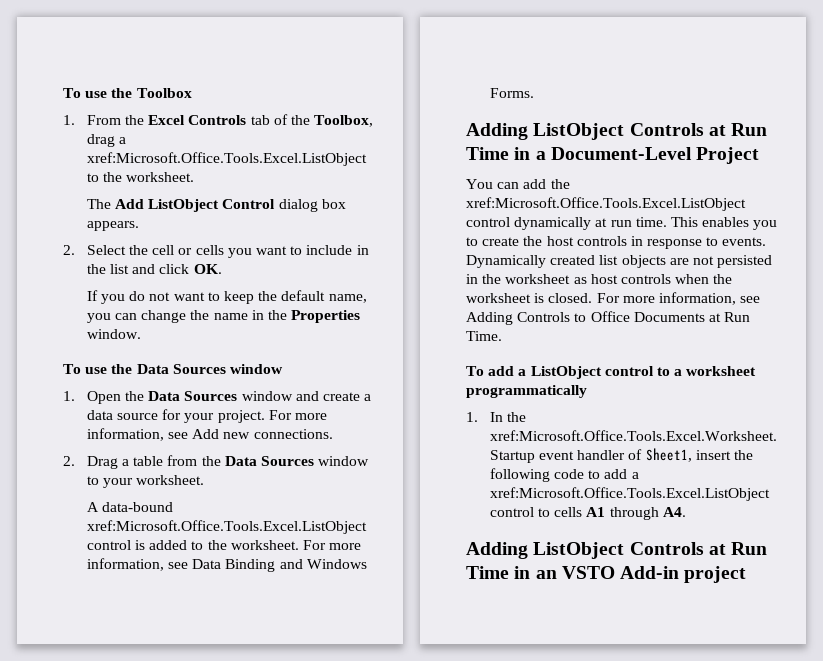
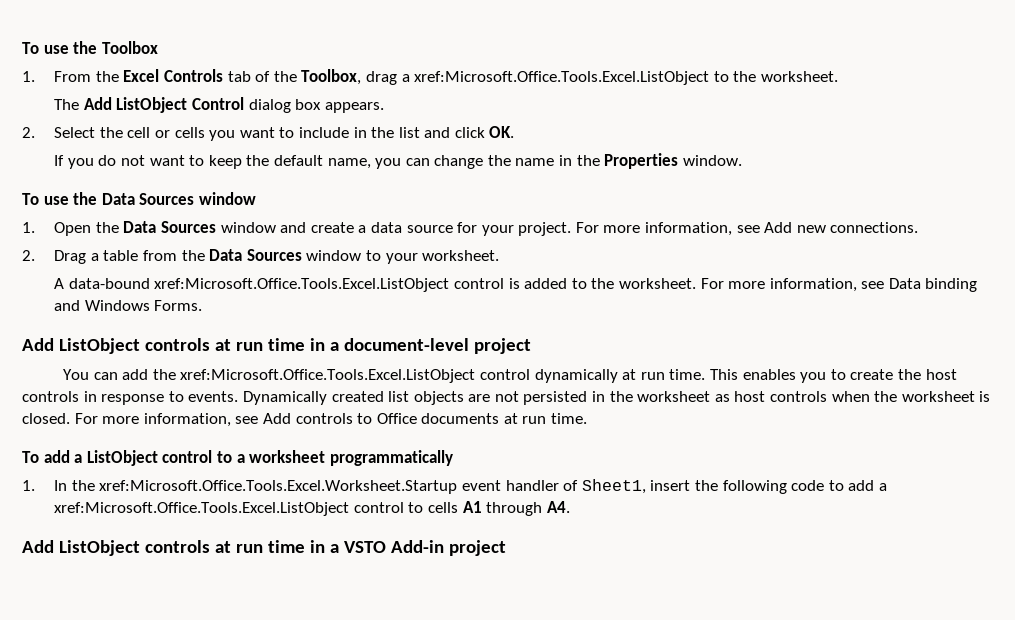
[225,559,276,572] Binding -> [925,278,978,292] binding
[466,123,768,140] [466,147,760,164] Adding ListObject Controls at Run Time in a Document-Level Project -> [22,338,531,354] Add ListObject controls at run time in a document-level project
[466,311,751,325] [466,331,502,341] Adding Controls to Office Documents at Run Time. -> [262,413,588,424] Add controls to Office documents at run time.
[466,542,768,559] [466,566,557,579] Adding ListObject Controls at Run Time in an -> [22,540,339,556] Add ListObject controls at run time in a

